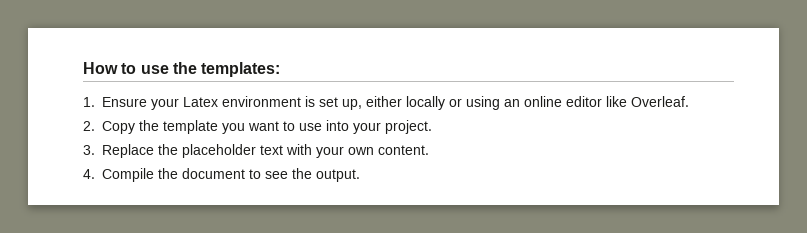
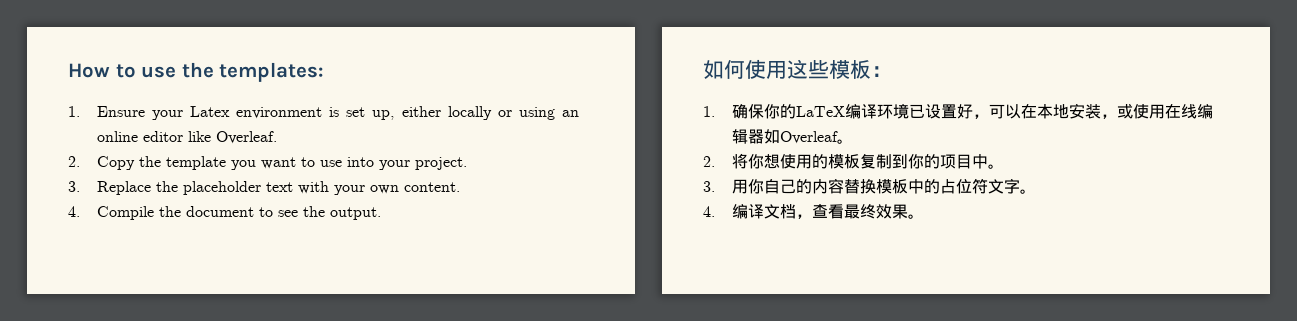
(360, 175) none -> [703,59,892,79] [703,103,1213,119] [731,129,853,144] [703,153,1004,169] [703,178,1036,194] [703,204,924,219] // 如何使用这些模板： // 1.确保你的LaTeX编译环境已设置好，可以在本地安装，或使用在线编辑器如Overleaf。 // 2.将你想使用的模板复制到你的项目中。 // 3.用你自己的内容替换模板中的占位符文字。 // 4.编译文档，查看最终效果。

